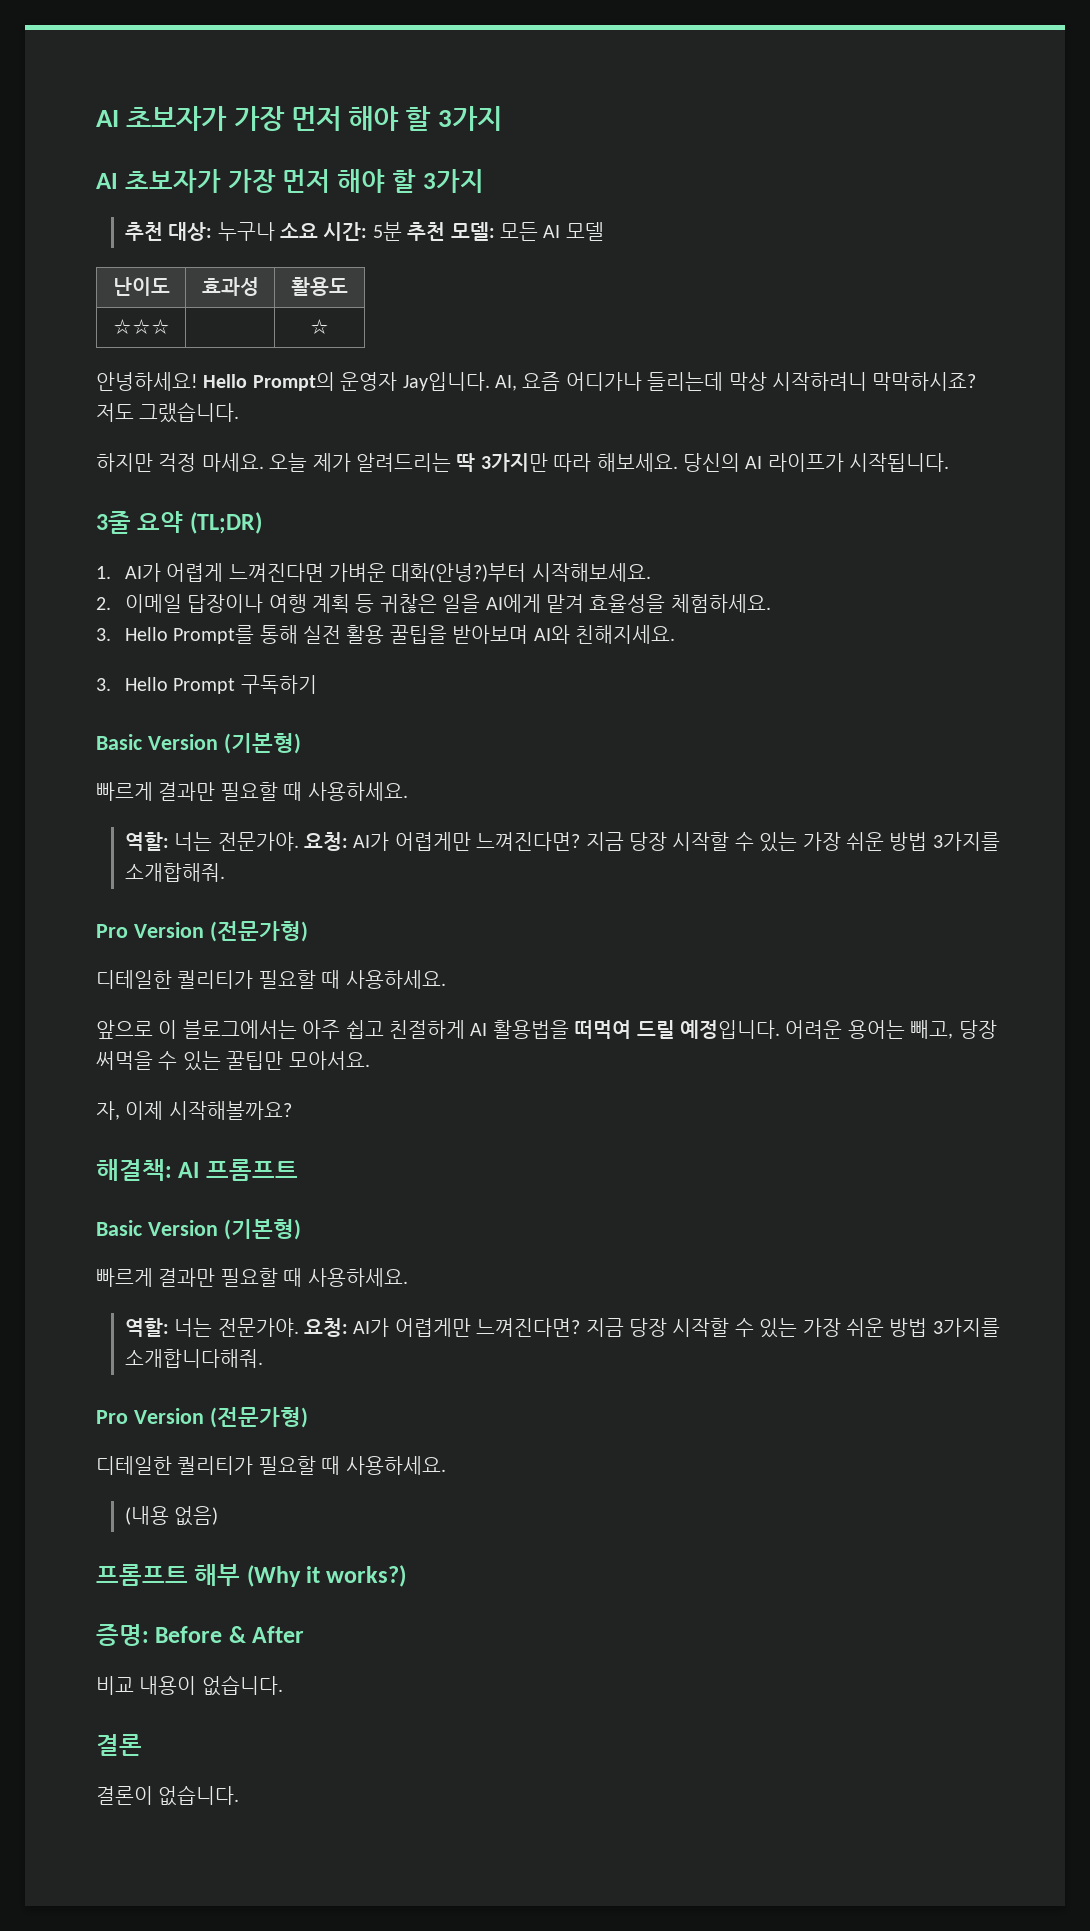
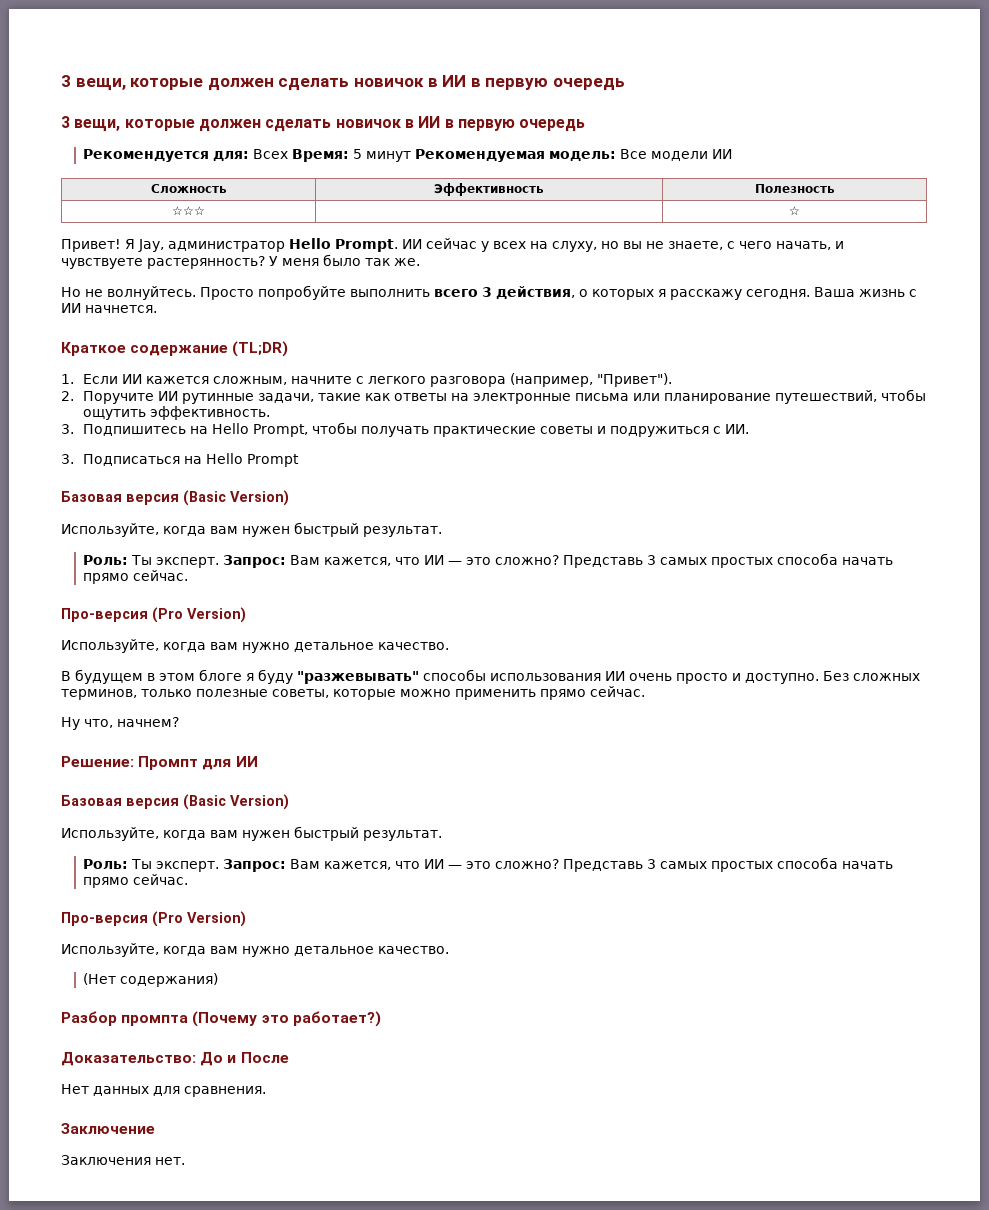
[96,106,502,131] [96,169,484,193] [124,222,604,241] [112,277,170,296] [201,277,259,296] [291,277,348,296] [112,319,170,334] [310,319,329,334] [96,372,977,391] [96,402,240,423] [96,453,950,472] [96,511,262,534] [96,563,651,582] [96,594,771,613] [96,625,675,644] [96,678,111,691] AI 초보자가 가장 먼저 해야 할 3가지 // AI 초보자가 가장 먼저 해야 할 3가지 // 추천 대상: 누구나 소요 시간: 5분 추천 모델: 모든 AI 모델 // 난이도 | 효과성 | 활용도 // ☆☆☆ | | ☆ // 안녕하세요! Hello Prompt의 운영자 Jay입니다. AI, 요즘 어디가나 들리는데 막상 시작하려니 막막하시죠? 저도 그랬습니다. // 하지만 걱정 마세요. 오늘 제가 알려드리는 딱 3가지만 따라 해보세요. 당신의 AI 라이프가 시작됩니다. // 3줄 요약 (TL;DR) // 1. AI가 어렵게 느껴진다면 가벼운 대화(안녕?)부터 시작해보세요. // 2. 이메일 답장이나 여행 계획 등 귀찮은 일을 AI에게 맡겨 효율성을 체험하세요. // 3. Hello Prompt를 통해 실전 활용 꿀팁을 받아보며 AI와 친해지세요. // 3. -> [61,75,625,91] [61,116,586,132] [82,149,732,162] [150,184,227,193] [434,183,544,196] [754,184,835,193] [172,206,205,216] [789,206,800,216] [61,238,844,252] [61,254,420,269] [61,285,917,300] [61,303,157,313] [61,341,289,357] [61,373,672,387] [61,389,926,404] [82,406,270,420] [61,422,749,437] [61,454,202,466] 3 вещи, которые должен сделать новичок в ИИ в первую очередь // 3 вещи, которые должен сделать новичок в ИИ в первую очередь // Рекомендуется для: Всех Время: 5 минут Рекомендуемая модель: Все модели ИИ // Сложность | Эффективность | Полезность // ☆☆☆ | | ☆ // Привет! Я Jay, администратор Hello Prompt. ИИ сейчас у всех на слуху, но вы не знаете, с чего начать, и чувствуете растерянность? У меня было так же. // Но не волнуйтесь. Просто попробуйте выполнить всего 3 действия, о которых я расскажу сегодня. Ваша жизнь с ИИ начнется. // Краткое содержание (TL;DR) // 1. Если ИИ кажется сложным, начните с легкого разговора (например, "Привет"). // 2. Поручите ИИ рутинные задачи, такие как ответы на электронные письма или планирование путешествий, чтобы ощутить эффективность. // 3. Подпишитесь на Hello Prompt, чтобы получать практические советы и подружиться с ИИ. // 3. Подписаться на
[240,675,317,694] [96,733,301,754] [96,782,408,801] [124,832,1000,852] [124,863,225,882] [96,921,308,942] [96,970,446,989] [96,1020,997,1039] [96,1051,370,1071] [96,1101,292,1120] [96,1159,298,1181] [96,1219,301,1240] [96,1268,408,1287] [124,1318,1000,1338] [124,1349,263,1368] [96,1407,308,1428] [96,1456,446,1475] [124,1506,219,1526] [96,1564,407,1587] [96,1624,305,1646] [96,1675,283,1696] [96,1734,142,1756] [96,1785,240,1806] 구독하기 // Basic Version (기본형) // 빠르게 결과만 필요할 때 사용하세요. // 역할: 너는 전문가야. 요청: AI가 어렵게만 느껴진다면? 지금 당장 시작할 수 있는 가장 쉬운 방법 3가지를 소개합해줘. // Pro Version (전문가형) // 디테일한 퀄리티가 필요할 때 사용하세요. // 앞으로 이 블로그에서는 아주 쉽고 친절하게 AI 활용법을 떠먹여 드릴 예정입니다. 어려운 용어는 빼고, 당장 써먹을 수 있는 꿀팁만 모아서요. // 자, 이제 시작해볼까요? // 해결책: AI 프롬프트 // Basic Version (기본형) // 빠르게 결과만 필요할 때 사용하세요. // 역할: 너는 전문가야. 요청: AI가 어렵게만 느껴진다면? 지금 당장 시작할 수 있는 가장 쉬운 방법 3가지를 소개합니다해줘. // Pro Version (전문가형) // 디테일한 퀄리티가 필요할 때 사용하세요. // (내용 없음) // 프롬프트 해부 (Why it works?) // 증명: Before & After // 비교 내용이 없습니다. // 결론 // 결론이 없습니다. -> [61,490,289,506] [61,522,442,537] [82,553,893,568] [82,570,188,584] [61,607,246,623] [61,639,449,653] [61,669,920,684] [61,686,645,700] [61,717,179,730] [61,756,258,770] [61,794,289,810] [61,826,442,841] [82,857,893,872] [82,874,188,888] [61,911,246,927] [61,943,449,957] [82,973,218,987] [61,1011,381,1027] [61,1052,289,1066] [61,1084,266,1097] [61,1123,155,1134] [61,1155,185,1165] // Базовая версия (Basic Version) // Используйте, когда вам нужен быстрый результат. // Роль: Ты эксперт. Запрос: Вам кажется, что ИИ — это сложно? Представь 3 самых простых способа начать прямо сейчас. // Про-версия (Pro Version) // Используйте, когда вам нужно детальное качество. // В будущем в этом блоге я буду "разжевывать" способы использования ИИ очень просто и доступно. Без сложных терминов, только полезные советы, которые можно применить прямо сейчас. // Ну что, начнем? // Решение: Промпт для ИИ // Базовая версия (Basic Version) // Используйте, когда вам нужен быстрый результат. // Роль: Ты эксперт. Запрос: Вам кажется, что ИИ — это сложно? Представь 3 самых простых способа начать прямо сейчас. // Про-версия (Pro Version) // Используйте, когда вам нужно детальное качество. // (Нет содержания) // Разбор промпта (Почему это работает?) // Доказательство: До и После // Нет данных для сравнения. // Заключение // Заключения нет.

